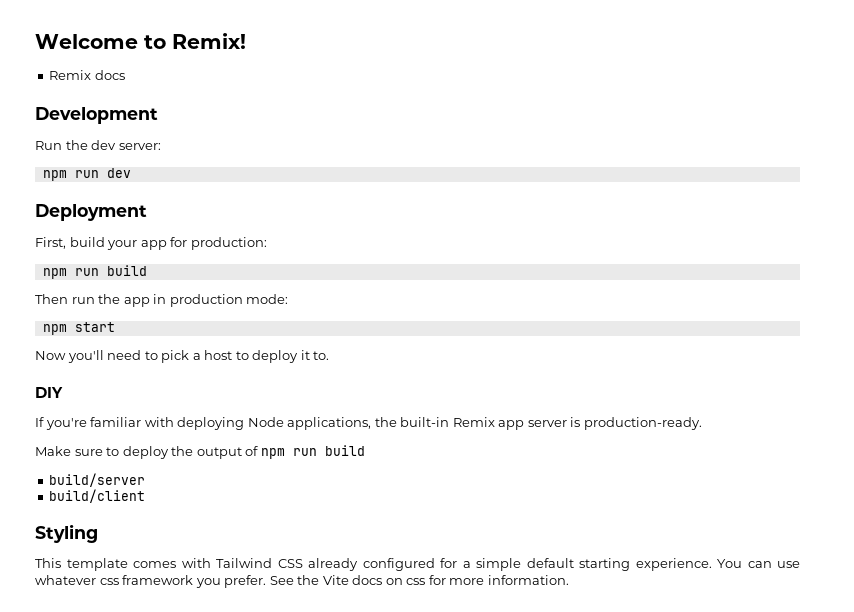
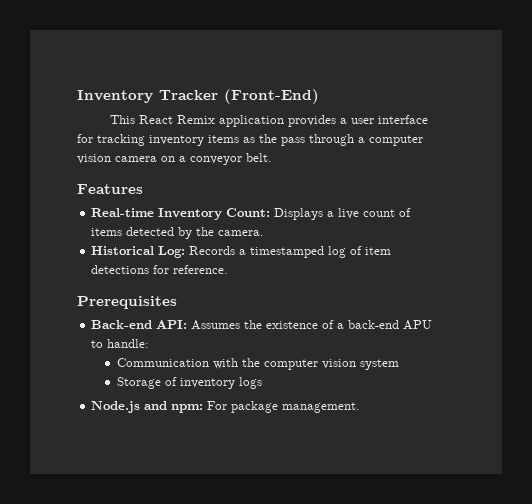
[35,33,246,49] [49,70,125,80] [35,107,158,124] [35,140,161,150] [42,168,131,181] [35,204,147,221] [35,237,267,250] [42,265,147,279] [35,294,289,307] [42,322,115,335] [35,350,330,363] [35,387,63,398] [35,417,702,430] [35,445,365,459] [49,473,146,487] [49,489,146,503] [35,524,98,543] [35,558,800,571] [35,575,569,588] Welcome to Remix! // Remix docs // Development // Run the dev server: // npm run dev // Deployment // First, build your app for production: // npm run build // Then run the app in production mode: // npm start // Now you'll need to pick a host to deploy it to. // DIY // If you're familiar with deploying Node applications, the built-in Remix app server is production-ready. // Make sure to deploy the output of npm run build // build/server // build/client // Styling // This template comes with Tailwind CSS already configured for a simple default starting experience. You can use whatever css framework you prefer. See the Vite docs on css for more information. -> [77,89,319,104] [110,115,429,127] [77,134,423,146] [77,153,272,165] [77,184,143,194] [91,208,412,220] [91,227,265,239] [91,246,392,258] [91,265,229,274] [77,296,177,309] [91,320,433,330] [91,339,150,348] [117,358,400,370] [117,377,263,389] [91,401,361,413] Inventory Tracker (Front-End) // This React Remix application provides a user interface for tracking inventory items as the pass through a computer vision camera on a conveyor belt. // Features // Real-time Inventory Count: Displays a live count of items detected by the camera. // Historical Log: Records a timestamped log of item detections for reference. // Prerequisites // Back-end API: Assumes the existence of a back-end APU to handle: // Communication with the computer vision system // Storage of inventory logs // Node.js and npm: For package management.

